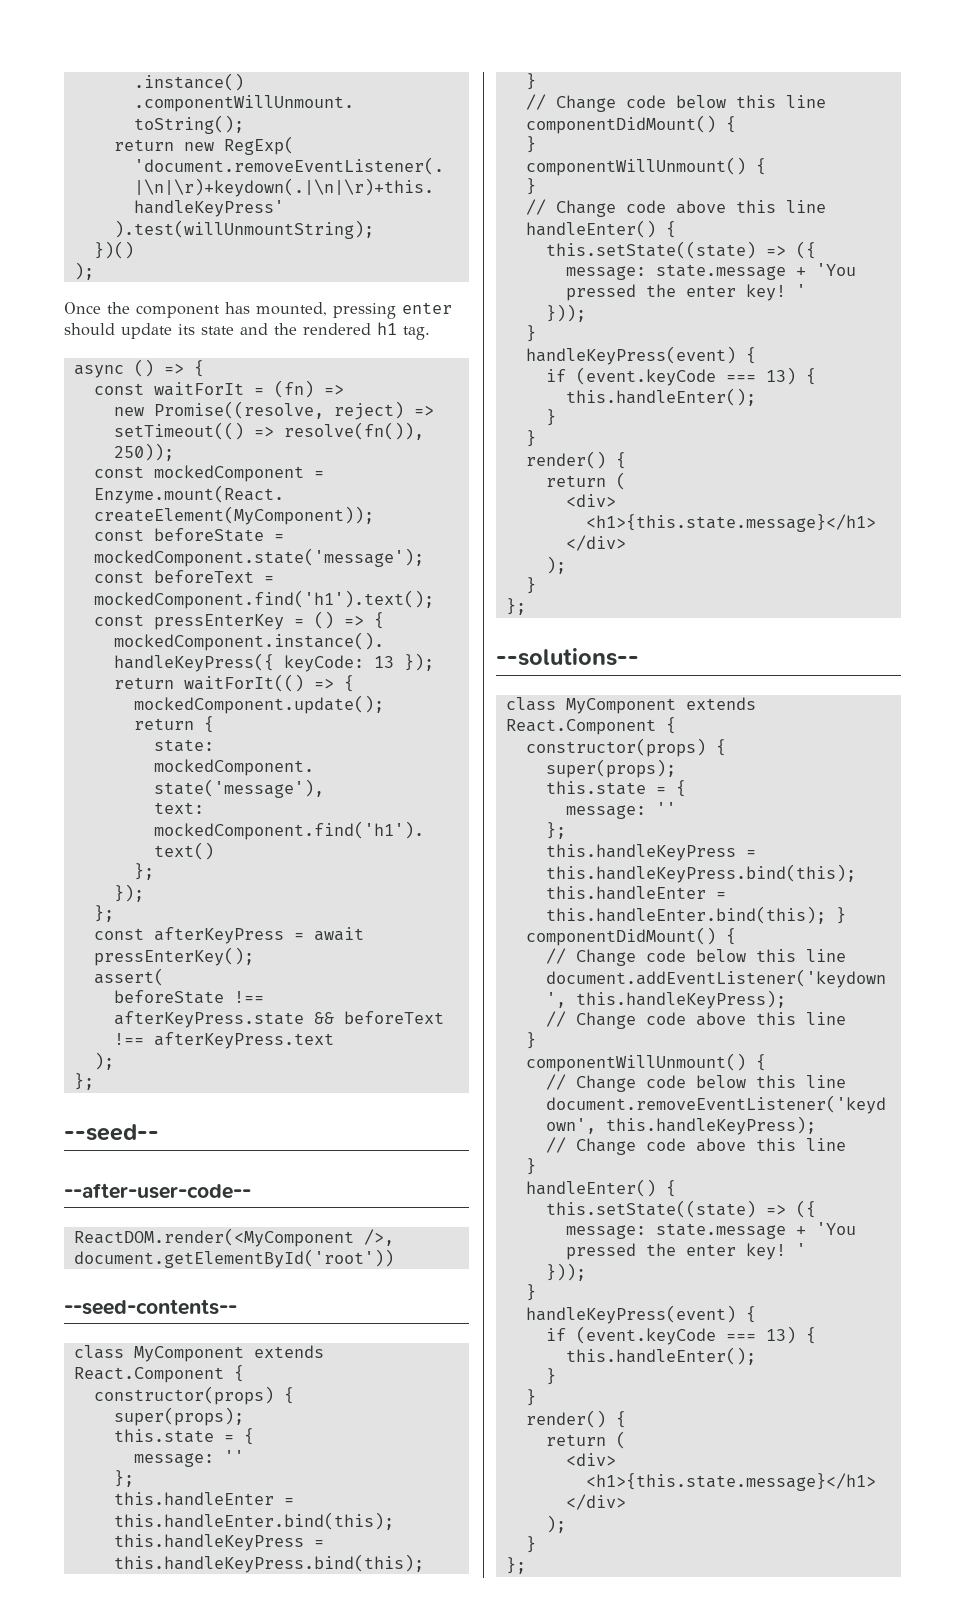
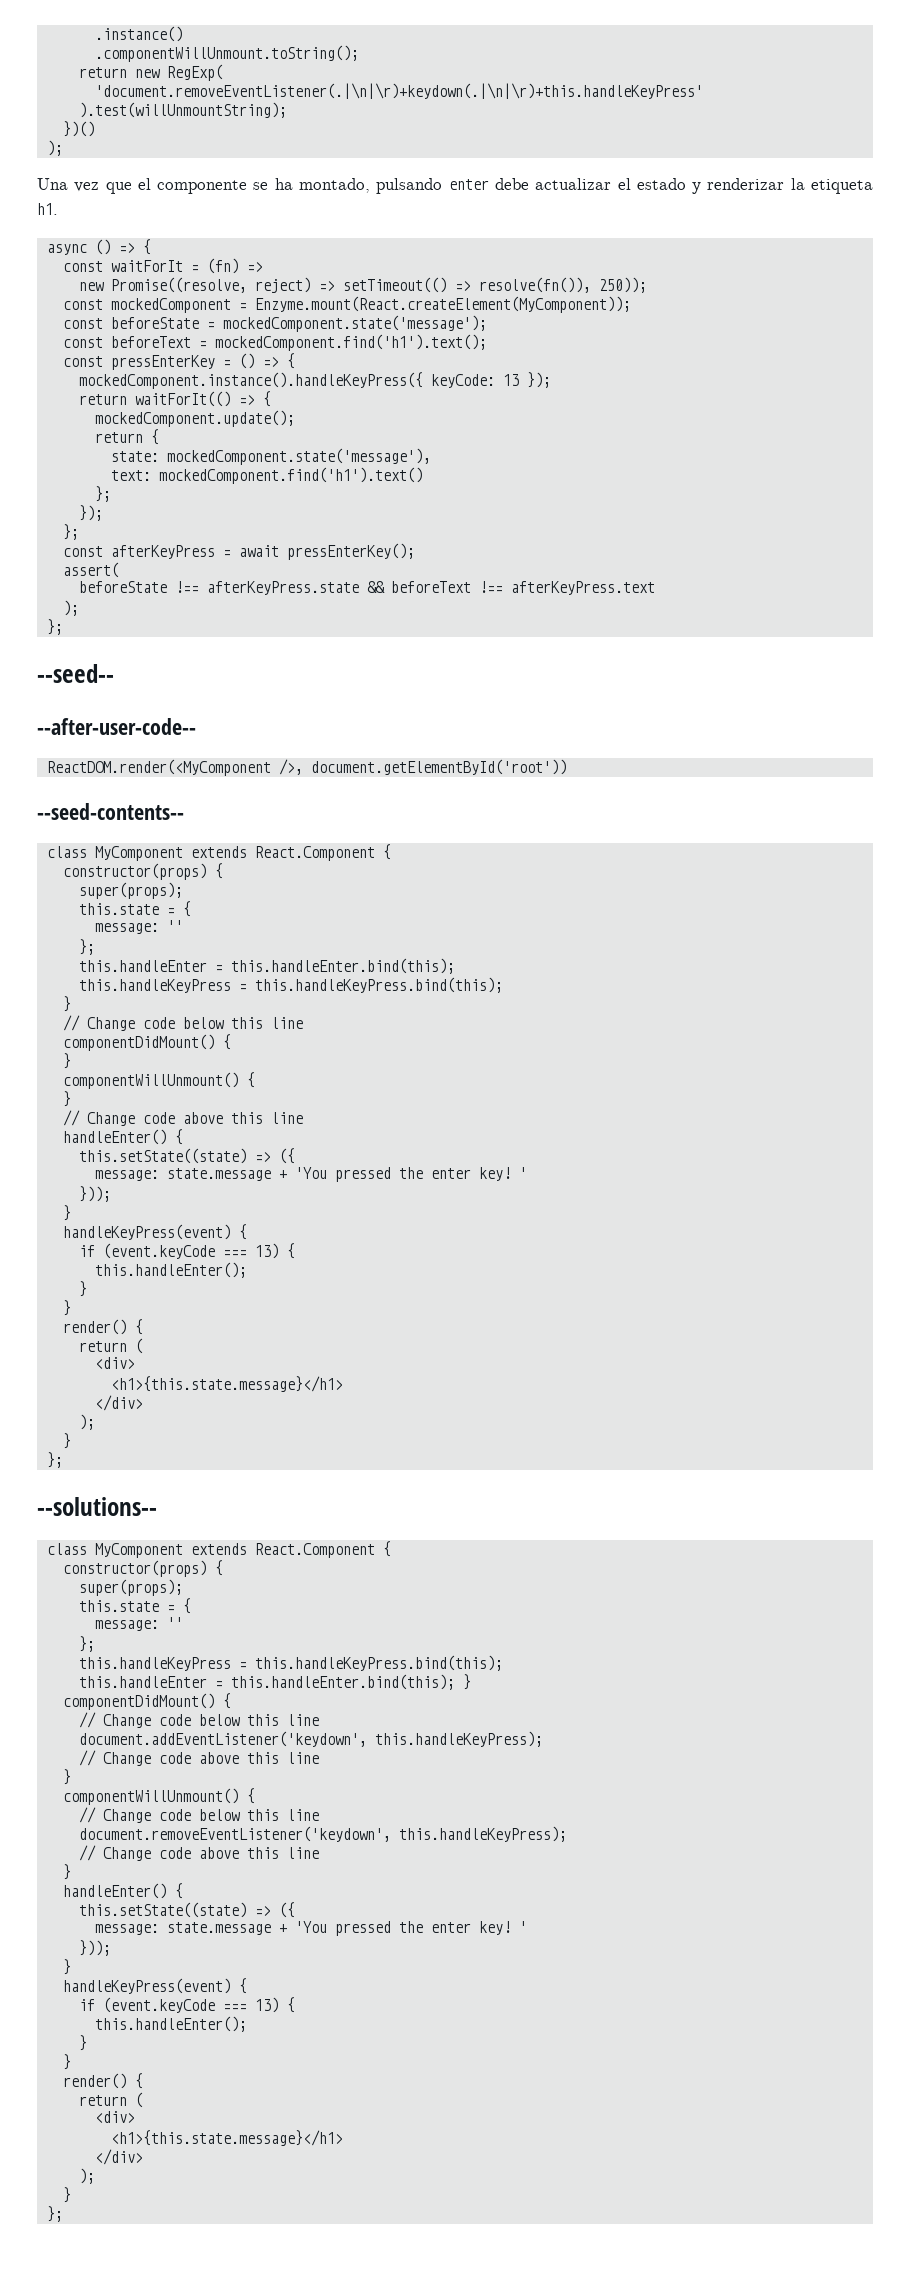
[64,302,452,319] [64,322,430,340] Once the component has mounted, pressing enter should update its state and the rendered h1 tag. -> [37,178,873,194] [37,203,58,215] Una vez que el componente se ha montado, pulsando enter debe actualizar el estado y renderizar la etiqueta h1.

